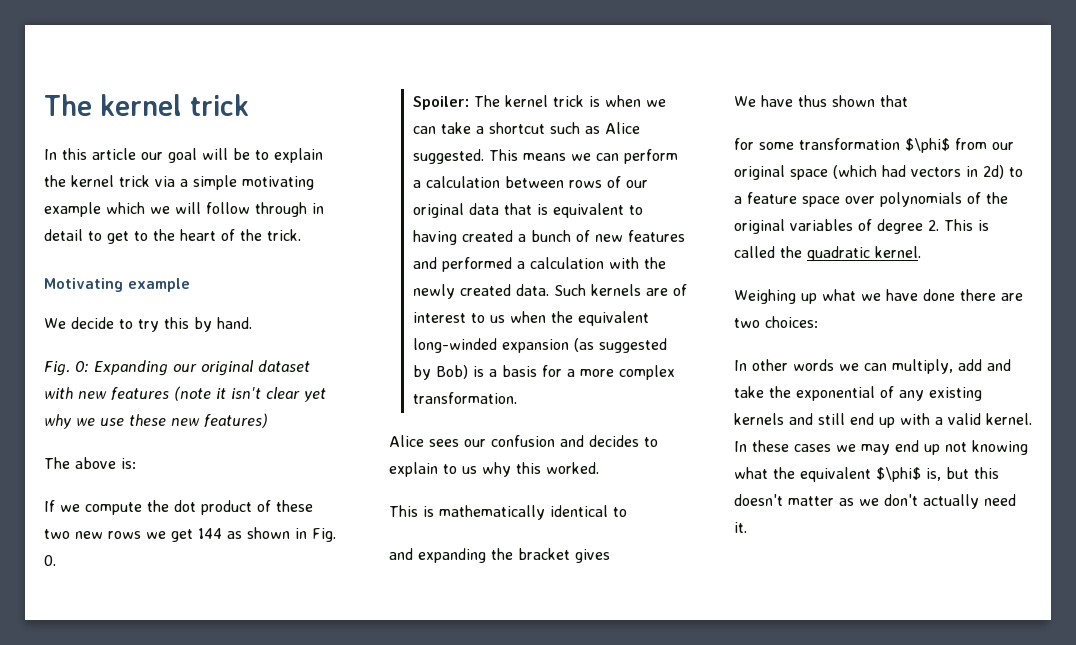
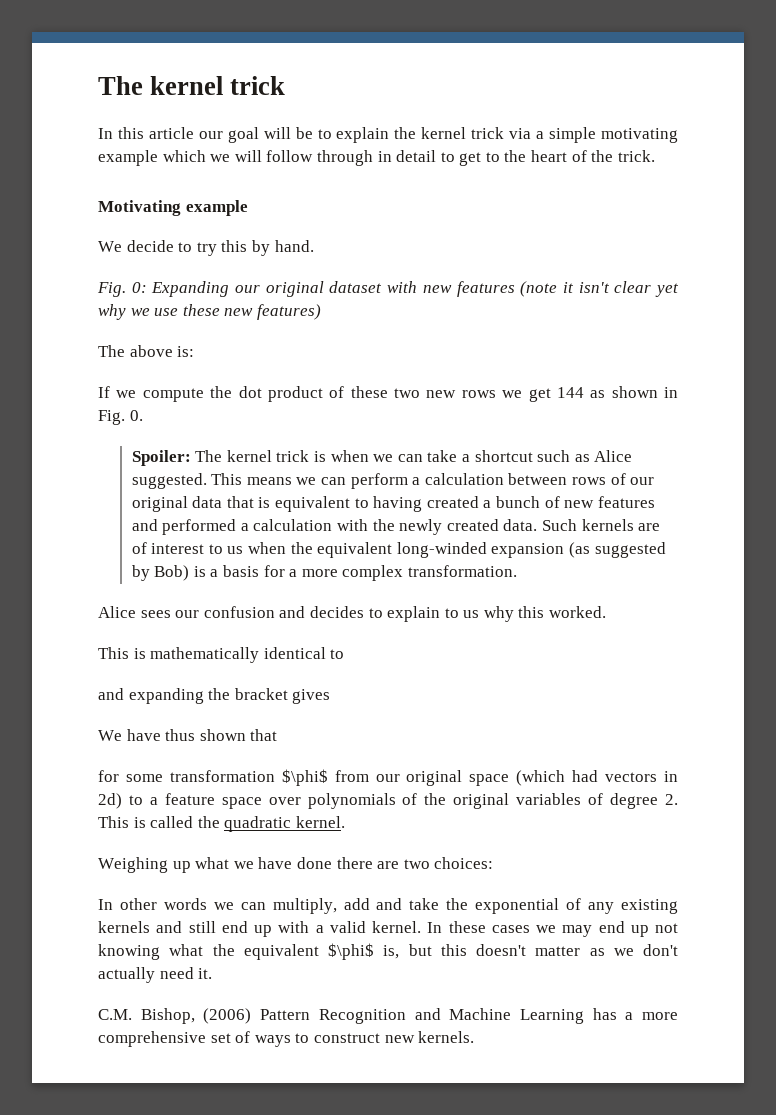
(747, 527) none -> [98,1008,678,1024] [98,1031,475,1047] // C.M. Bishop, (2006) Pattern Recognition and Machine Learning has a more comprehensive set of ways to construct new kernels.

